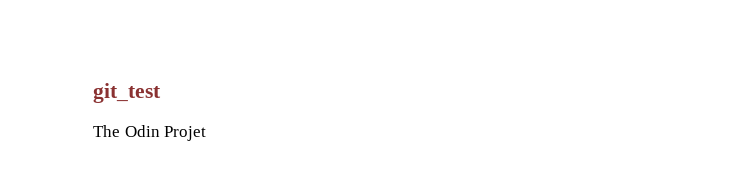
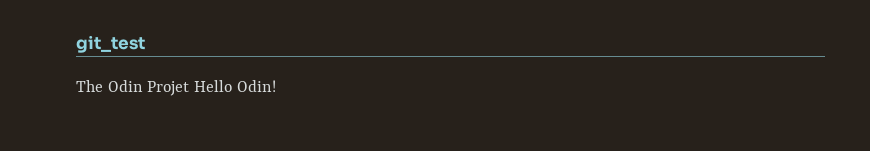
(207, 133) none -> [194,80,276,92] Hello Odin!

